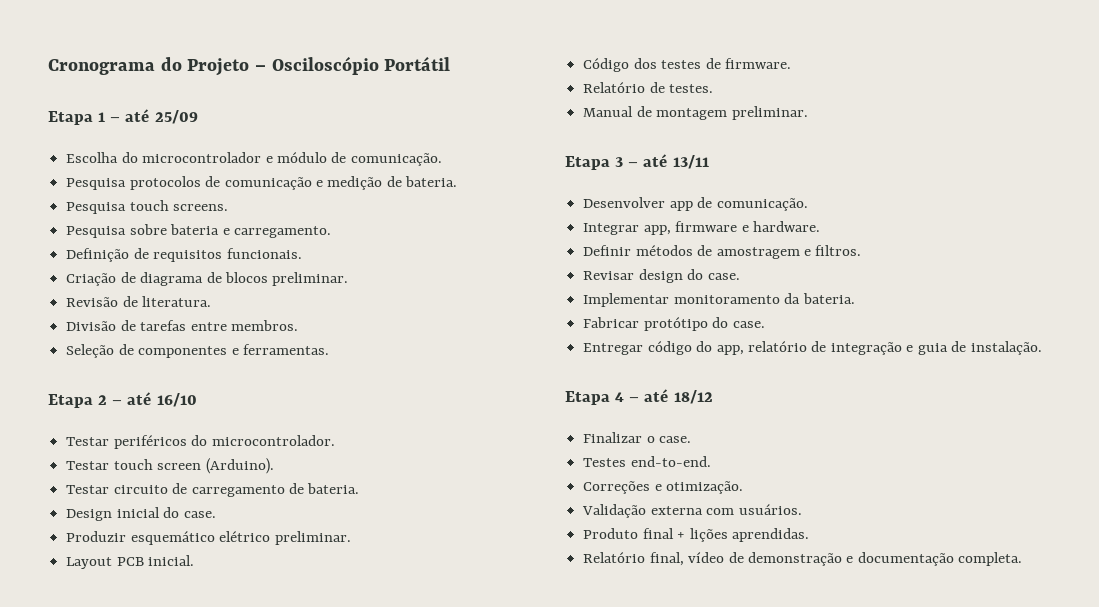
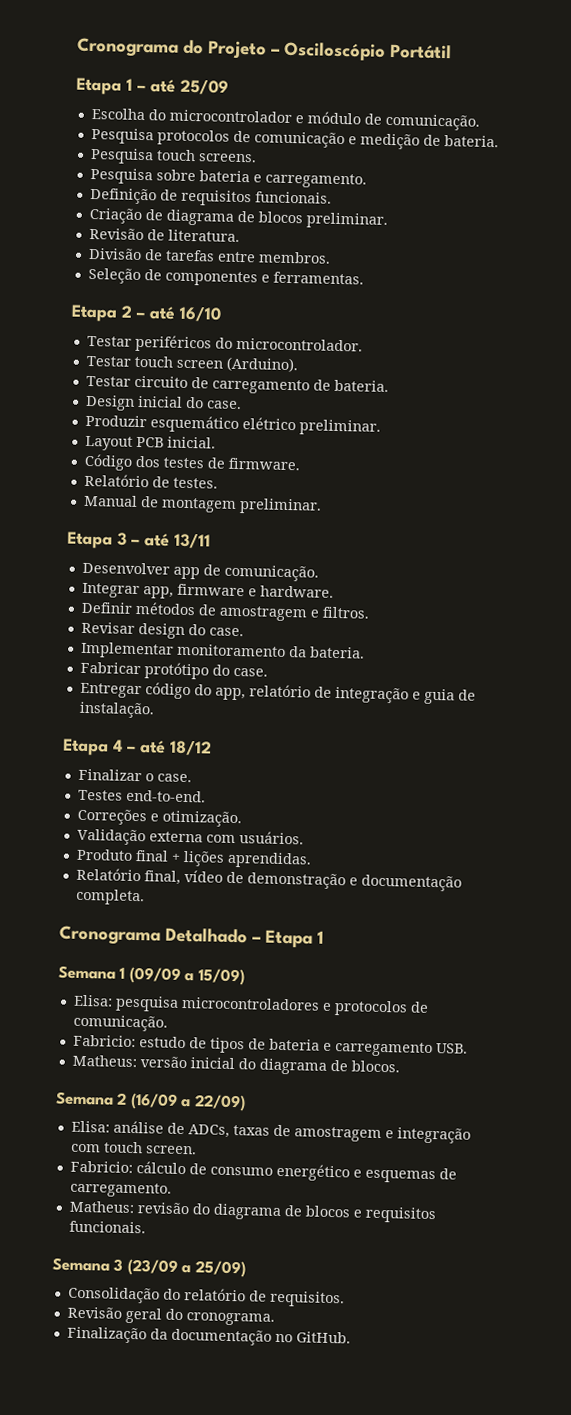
(1023, 559) none -> [59,925,324,948] [58,965,245,986] [72,994,429,1017] [72,1014,168,1032] [72,1034,468,1058] [71,1054,400,1075] [55,1091,246,1112] [70,1120,471,1144] [70,1141,197,1155] [69,1160,457,1184] [69,1181,172,1198] [68,1200,436,1224] [68,1220,146,1234] [52,1257,246,1278] [67,1286,345,1308] [66,1306,275,1326] [66,1326,351,1346] // Cronograma Detalhado – Etapa 1 // Semana 1 (09/09 a 15/09) // Elisa: pesquisa microcontroladores e protocolos de comunicação. // Fabricio: estudo de tipos de bateria e carregamento USB. // Matheus: versão inicial do diagrama de blocos. // Semana 2 (16/09 a 22/09) // Elisa: análise de ADCs, taxas de amostragem e integração com touch screen. // Fabricio: cálculo de consumo energético e esquemas de carregamento. // Matheus: revisão do diagrama de blocos e requisitos funcionais. // Semana 3 (23/09 a 25/09) // Consolidação do relatório de requisitos. // Revisão geral do cronograma. // Finalização da documentação no GitHub.

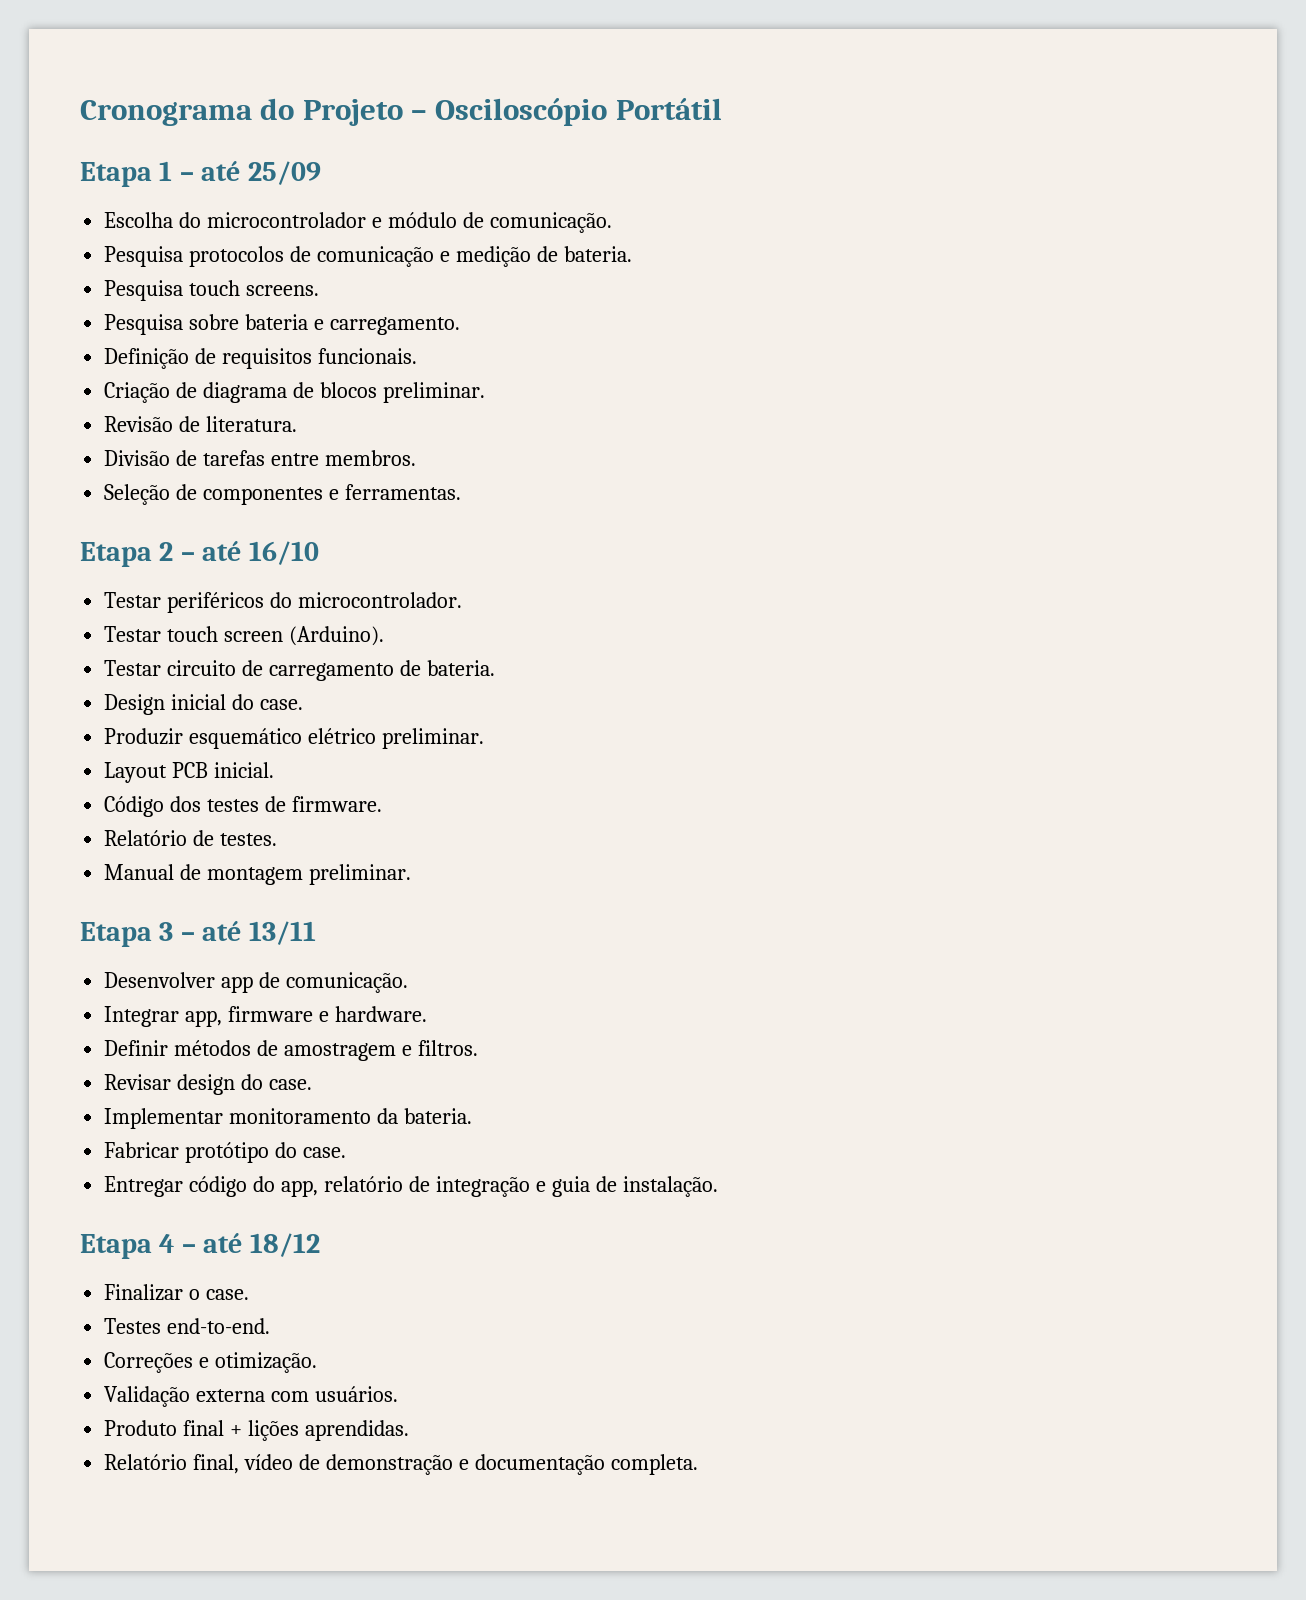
[59,925,324,948] [58,965,245,986] [72,994,429,1017] [72,1014,168,1032] [72,1034,468,1058] [71,1054,400,1075] [55,1091,246,1112] [70,1120,471,1144] [70,1141,197,1155] [69,1160,457,1184] [69,1181,172,1198] [68,1200,436,1224] [68,1220,146,1234] [52,1257,246,1278] [67,1286,345,1308] [66,1306,275,1326] [66,1326,351,1346] // Cronograma Detalhado – Etapa 1 // Semana 1 (09/09 a 15/09) // Elisa: pesquisa microcontroladores e protocolos de comunicação. // Fabricio: estudo de tipos de bateria e carregamento USB. // Matheus: versão inicial do diagrama de blocos. // Semana 2 (16/09 a 22/09) // Elisa: análise de ADCs, taxas de amostragem e integração com touch screen. // Fabricio: cálculo de consumo energético e esquemas de carregamento. // Matheus: revisão do diagrama de blocos e requisitos funcionais. // Semana 3 (23/09 a 25/09) // Consolidação do relatório de requisitos. // Revisão geral do cronograma. // Finalização da documentação no GitHub. -> (698, 1464) none

